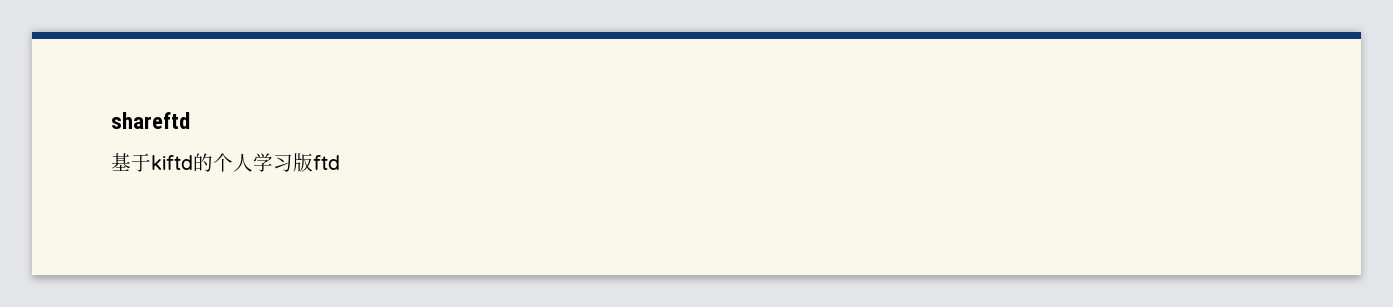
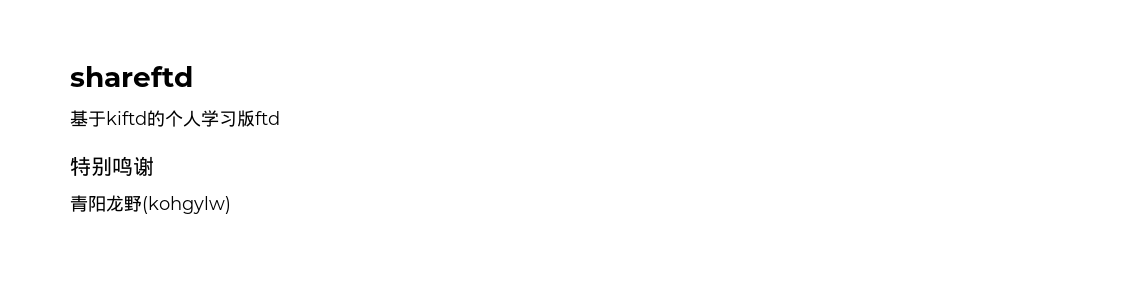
(340, 162) none -> [70,156,154,176] [70,195,231,214] // 特别鸣谢 // 青阳龙野(kohgylw)

